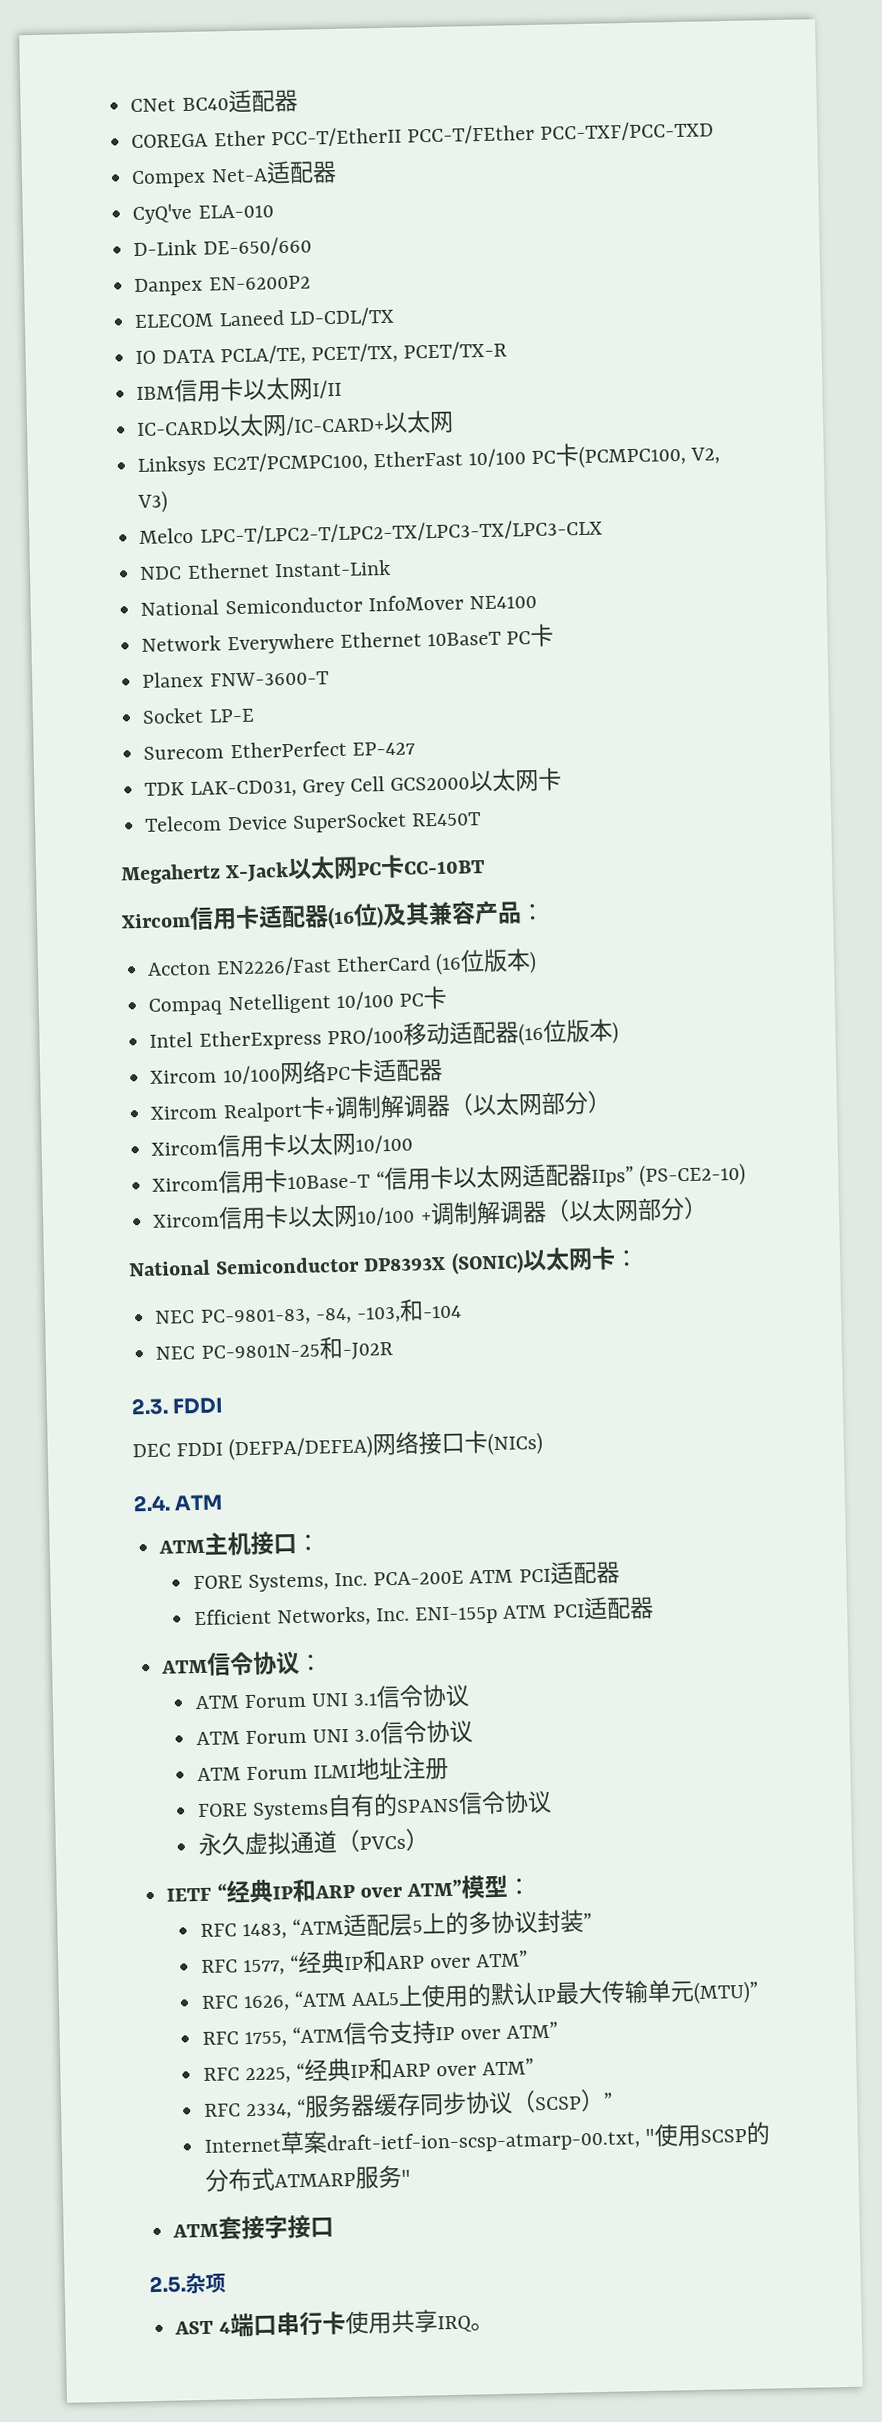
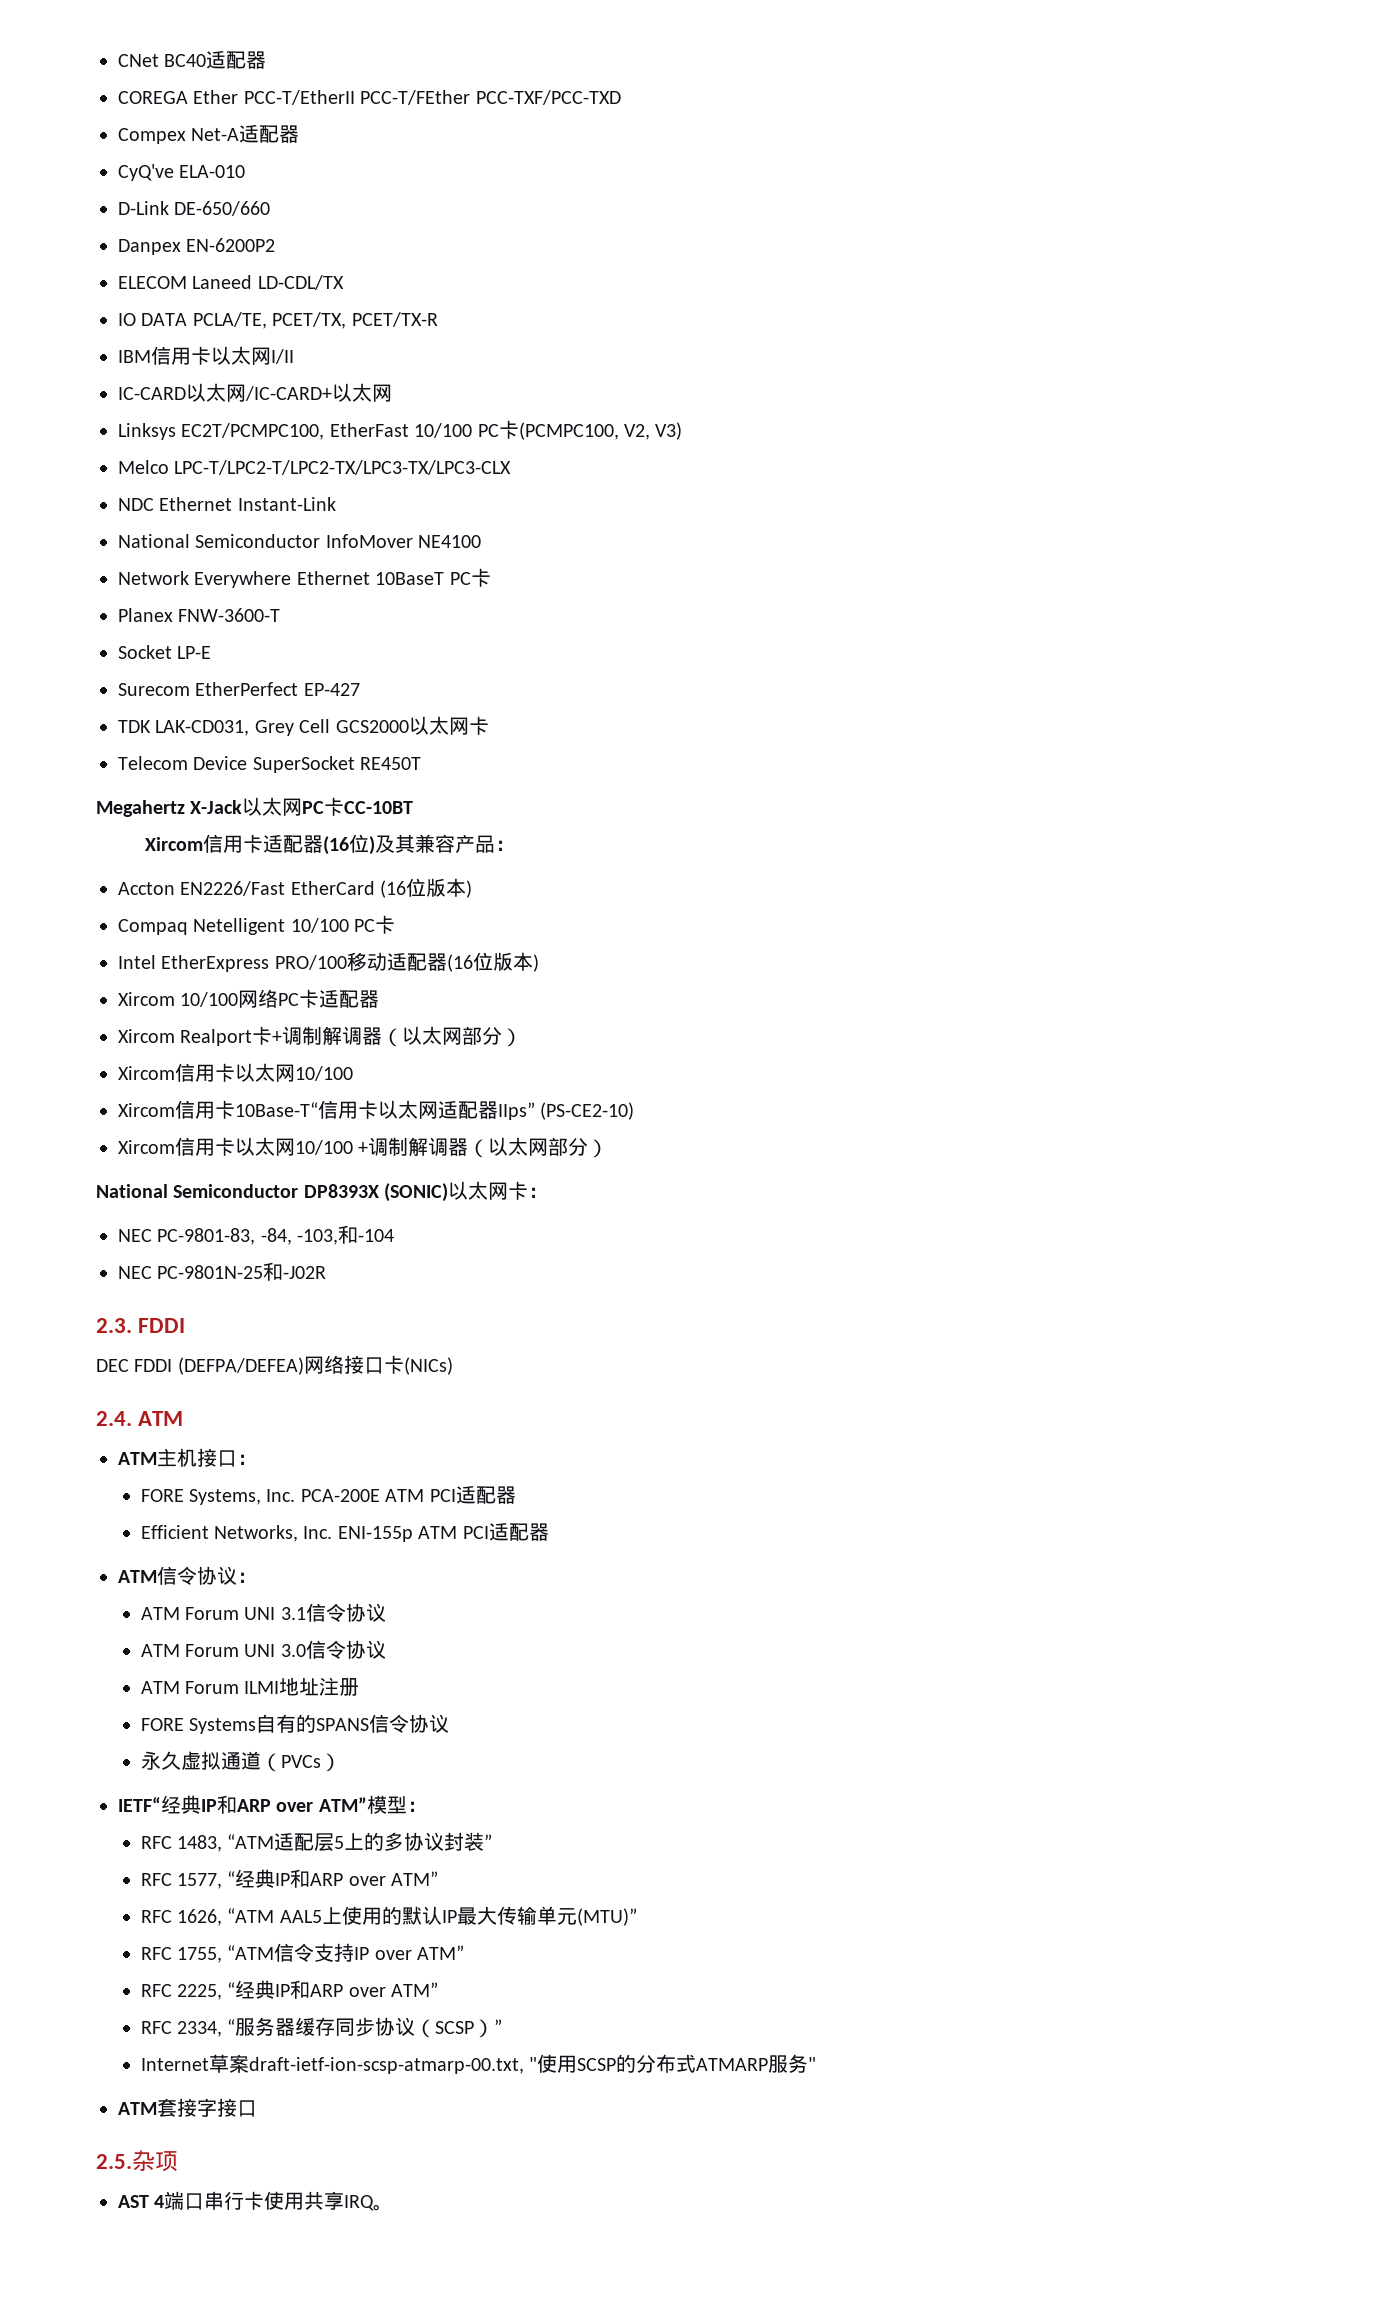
[287,1171,385,1190] 10Base-T “ -> [235,1102,318,1117] 10Base-T“
[166,1883,227,1902] IETF “ -> [118,1797,161,1812] IETF“

